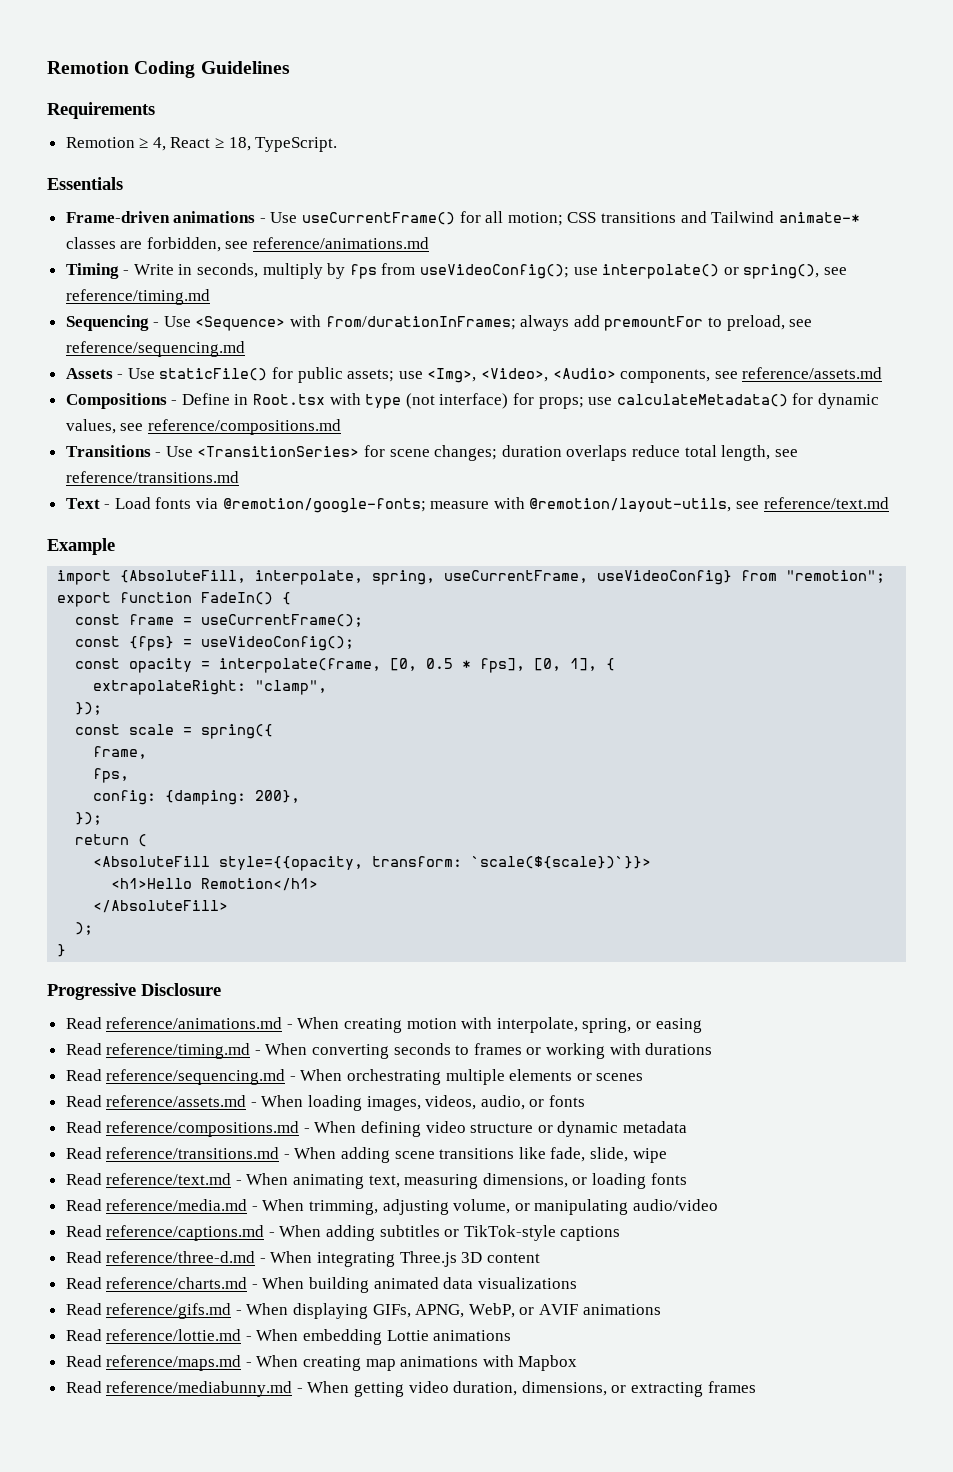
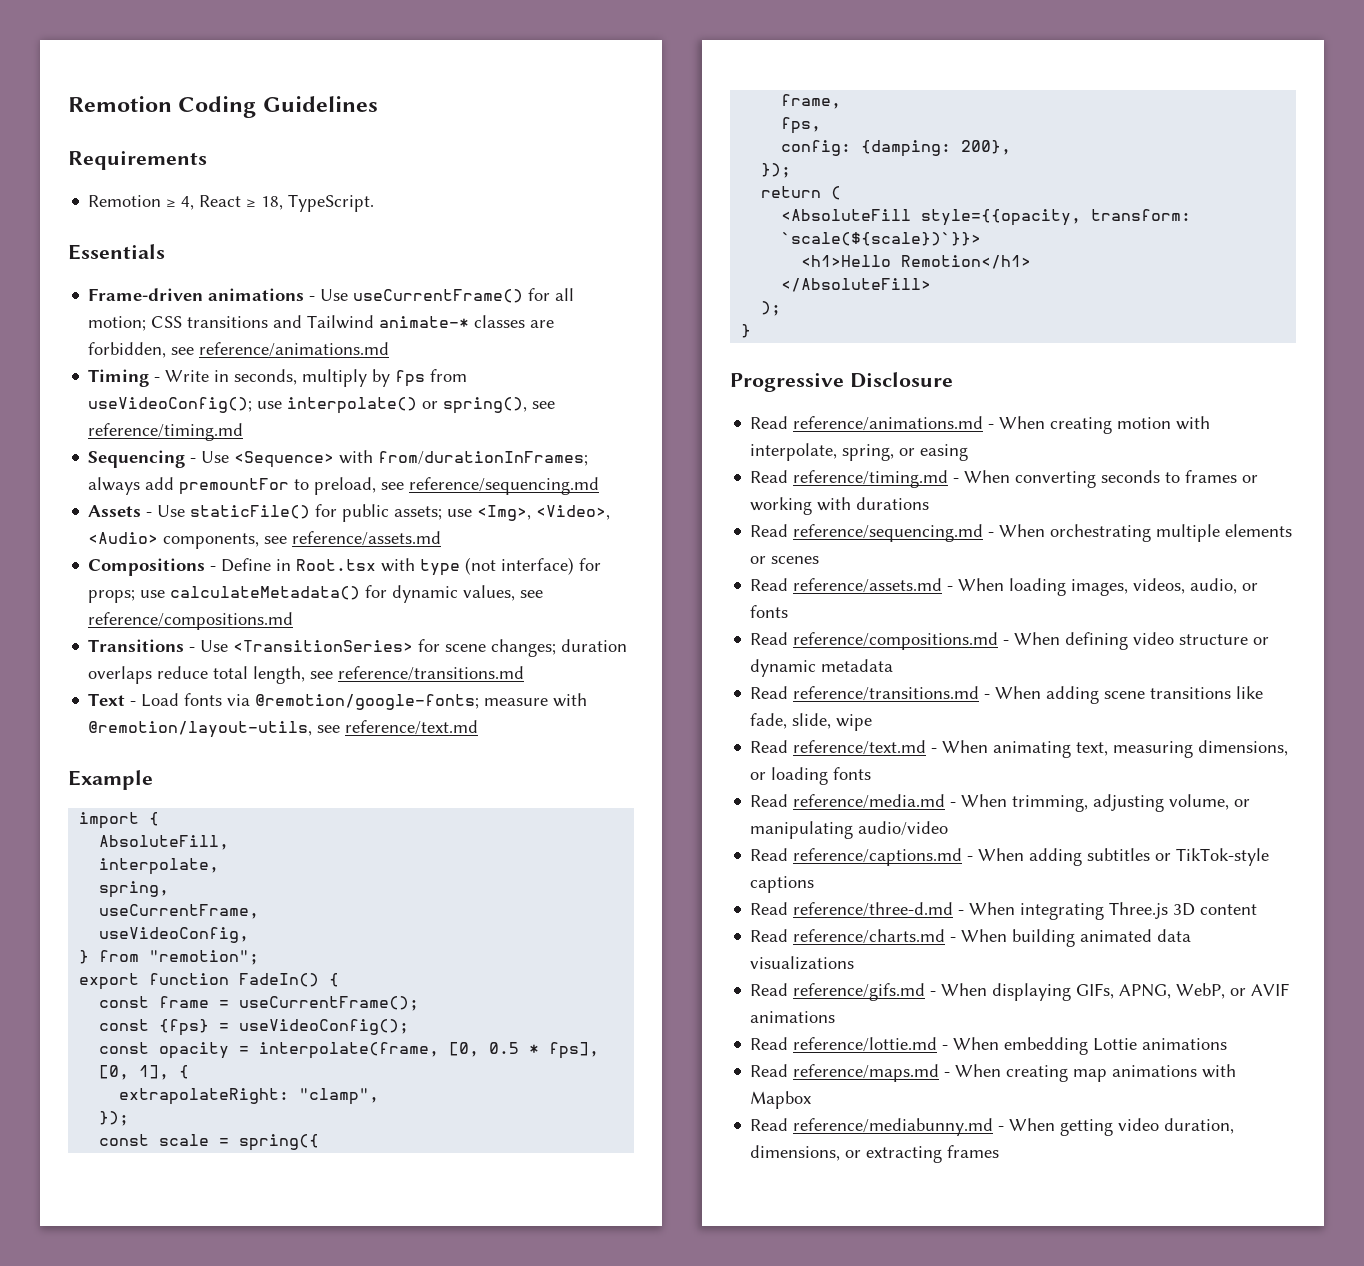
[120,570,436,585] {AbsoluteFill, interpolate, spring, -> [149,812,160,826] [99,835,230,850] [99,858,220,875] [99,881,170,898] { // AbsoluteFill, // interpolate, // spring, //
[597,570,733,585] useVideoConfig} -> [99,927,250,943] [79,950,90,964] // useVideoConfig, // }

